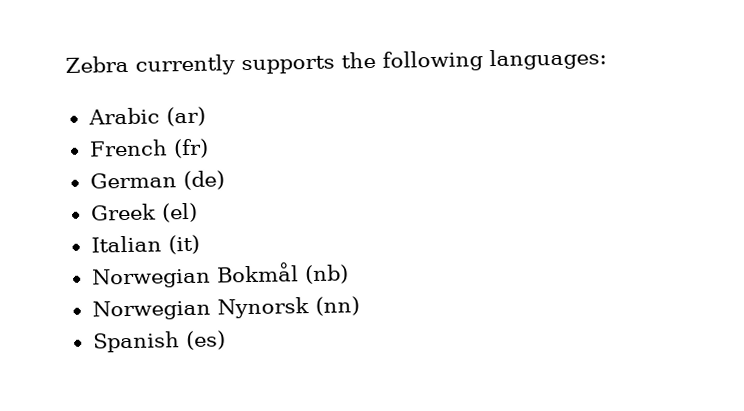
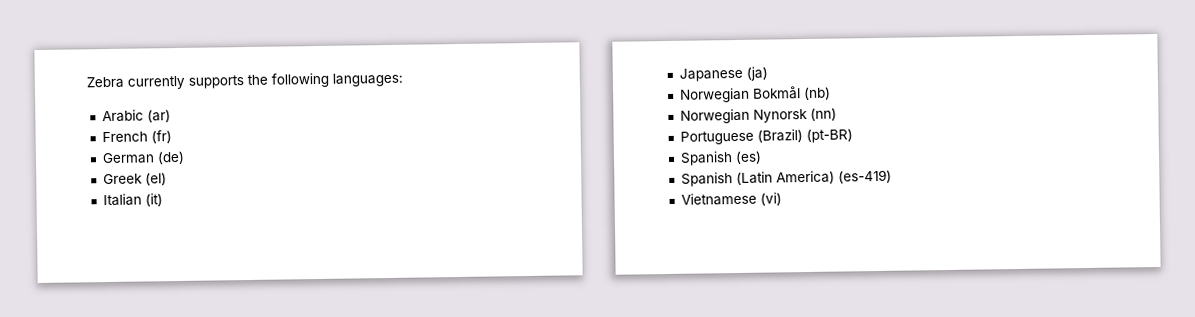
(200, 244) none -> [678,66,768,82] // Japanese (ja)
(360, 306) none -> [679,128,853,145] // Portuguese (Brazil) (pt-BR)
(226, 340) none -> [680,169,892,187] [680,192,782,206] // Spanish (Latin America) (es-419) // Vietnamese (vi)

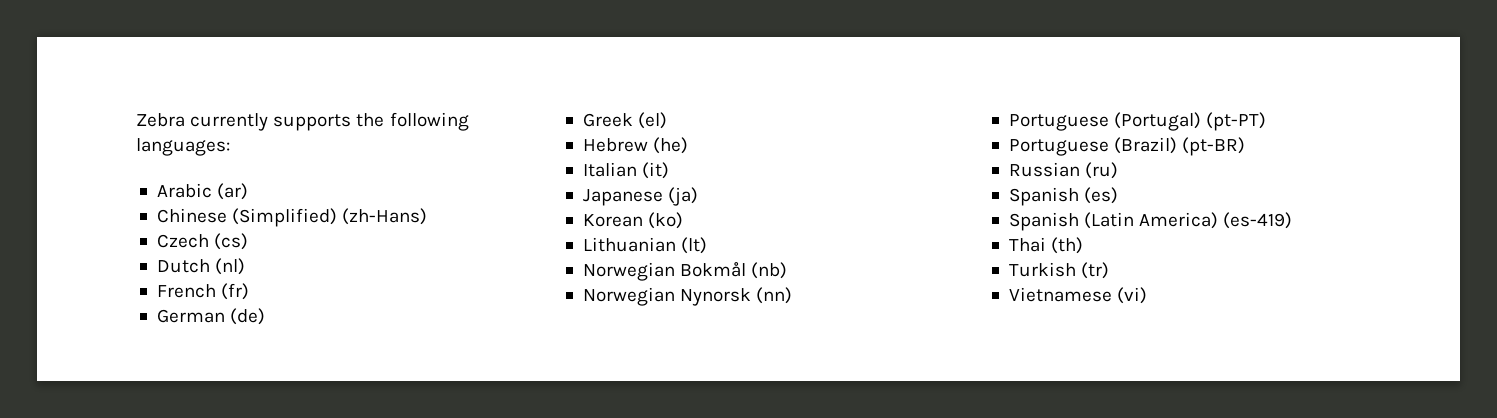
(171, 116) none -> [156,208,428,227] [156,233,249,250] [156,258,246,275] // Chinese (Simplified) (zh-Hans) // Czech (cs) // Dutch (nl)
(167, 179) none -> [582,137,689,154] // Hebrew (he)
(768, 73) none -> [582,212,684,229] [582,237,708,254] // Korean (ko) // Lithuanian (lt)
(837, 114) none -> [1008,112,1267,131] // Portuguese (Portugal) (pt-PT)
(853, 136) none -> [1008,162,1119,179] // Russian (ru)
(892, 176) none -> [1008,237,1084,254] [1008,262,1110,279] // Thai (th) // Turkish (tr)

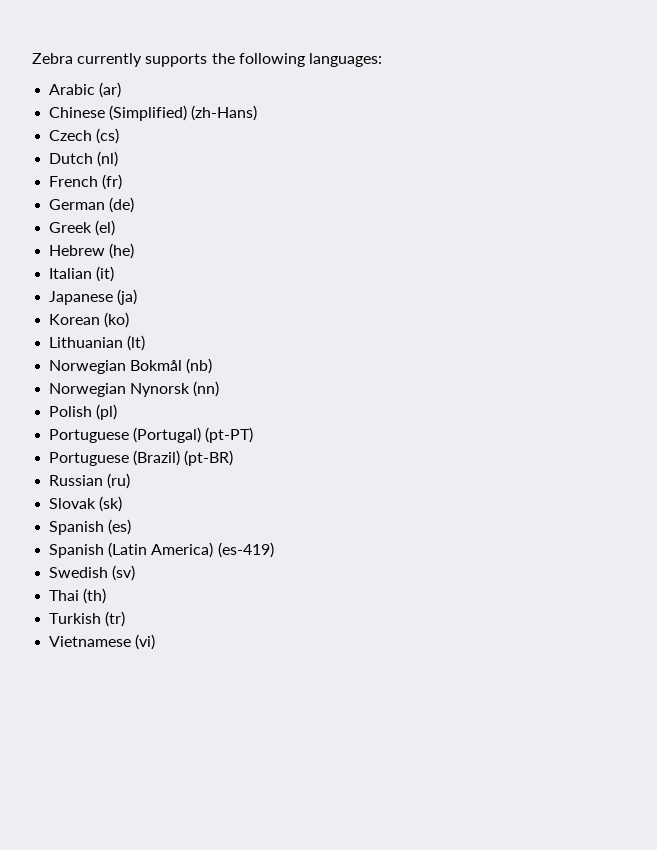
(793, 295) none -> [49,404,118,420] // Polish (pl)
(1119, 170) none -> [49,496,123,512] // Slovak (sk)
(1293, 220) none -> [49,565,136,581] // Swedish (sv)

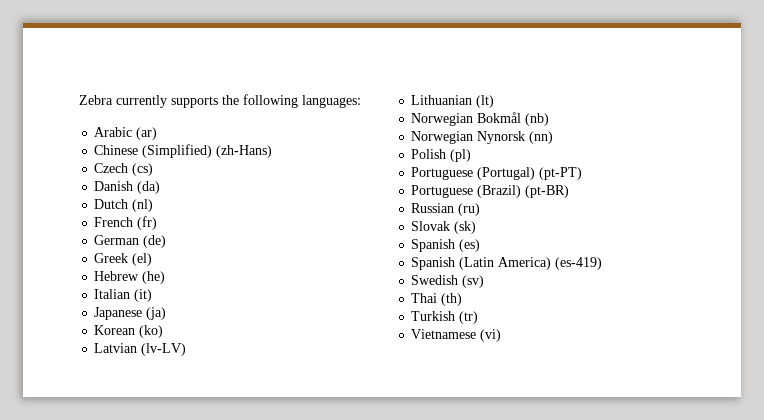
(120, 136) none -> [94,181,161,194] // Danish (da)
(130, 320) none -> [94,343,187,356] // Latvian (lv-LV)

